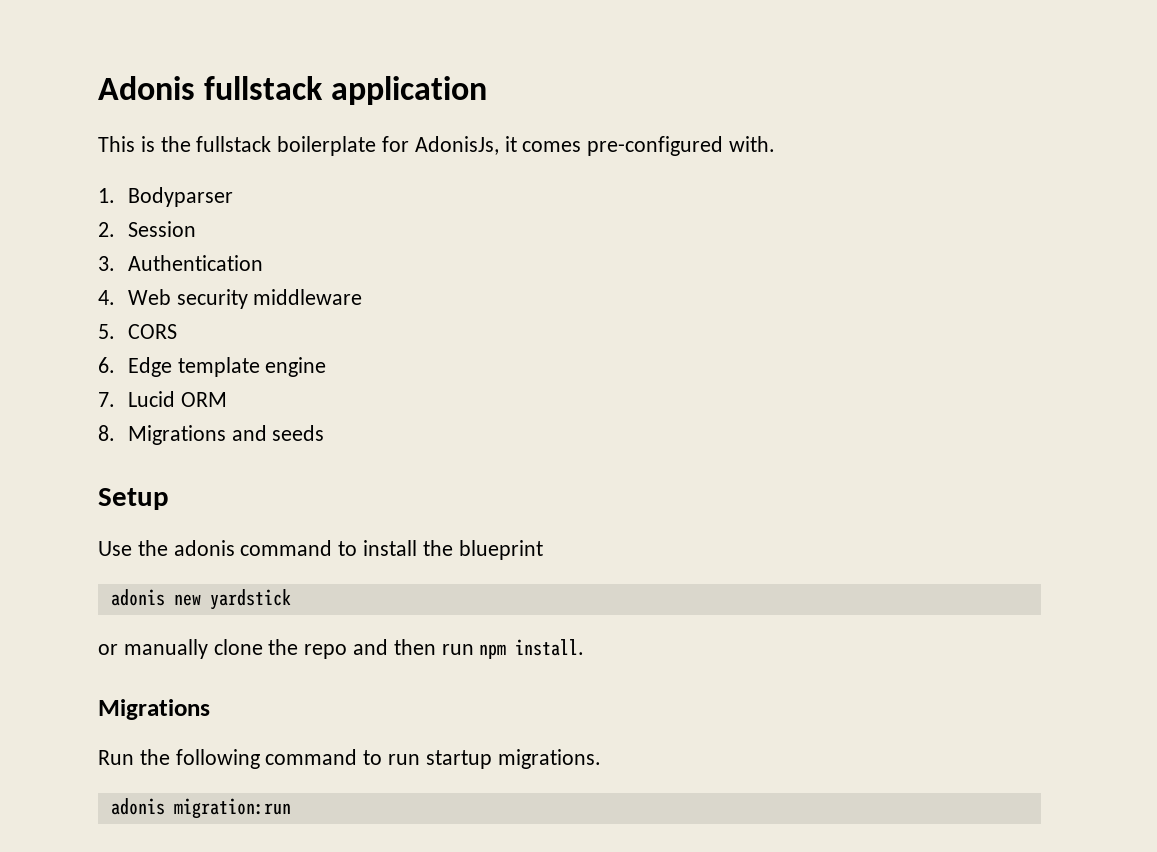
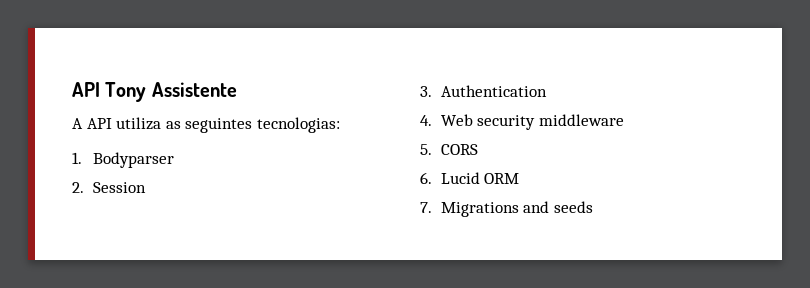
[98,76,488,105] [98,136,776,156] Adonis fullstack application // This is the fullstack boilerplate for AdonisJs, it comes pre-configured with. -> [72,82,237,102] [72,117,340,133] API Tony Assistente // A API utiliza as seguintes tecnologias:
[127,357,327,377] [98,392,115,407] Edge template engine // 7. -> (432, 178) none
[98,425,115,441] 8. -> [420,202,432,213] 7.
[98,488,169,510] [98,540,543,560] [110,589,291,610] [98,639,585,659] [98,699,210,720] [98,749,601,769] [110,798,291,819] // Setup // Use the adonis command to install the blueprint // adonis new yardstick // or manually clone the repo and then run npm install. // Migrations // Run the following command to run startup migrations. // adonis migration:run -> (594, 207) none

